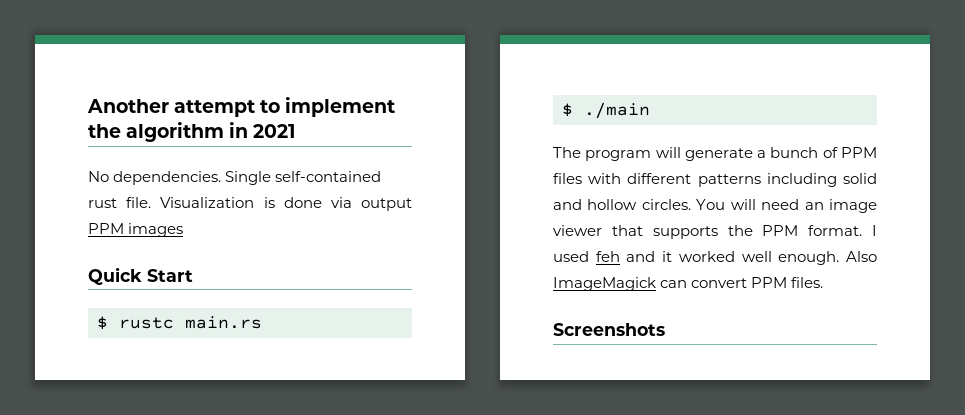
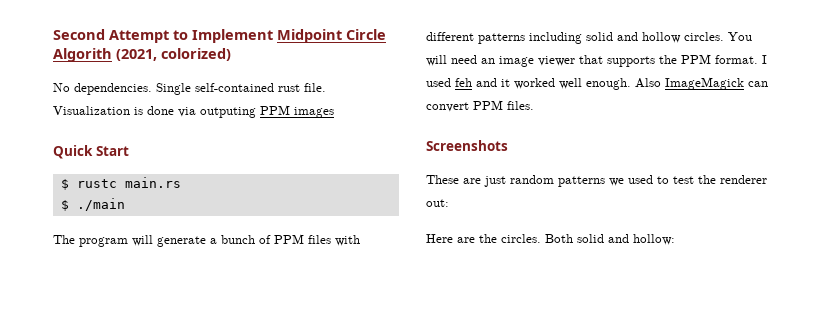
[87,97,396,117] [88,122,296,142] Another attempt to implement the algorithm in 2021 -> [53,29,386,43] [53,48,231,62] Second Attempt to Implement Midpoint Circle Algorith (2021, colorized)
[360,198,412,211] output -> [200,107,256,118] outputing
(665, 329) none -> [426,175,767,187] [426,199,449,207] [426,234,675,245] // These are just random patterns we used to test the renderer out: // Here are the circles. Both solid and hollow:

